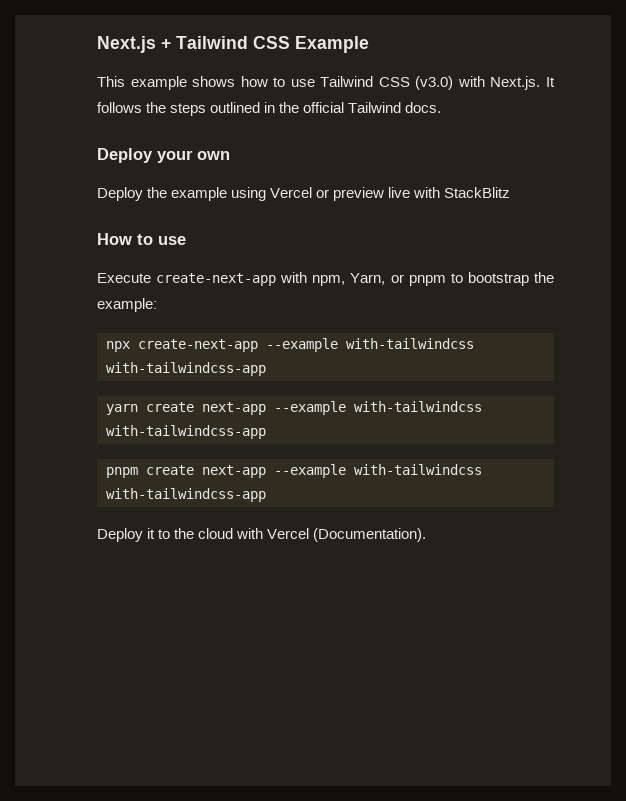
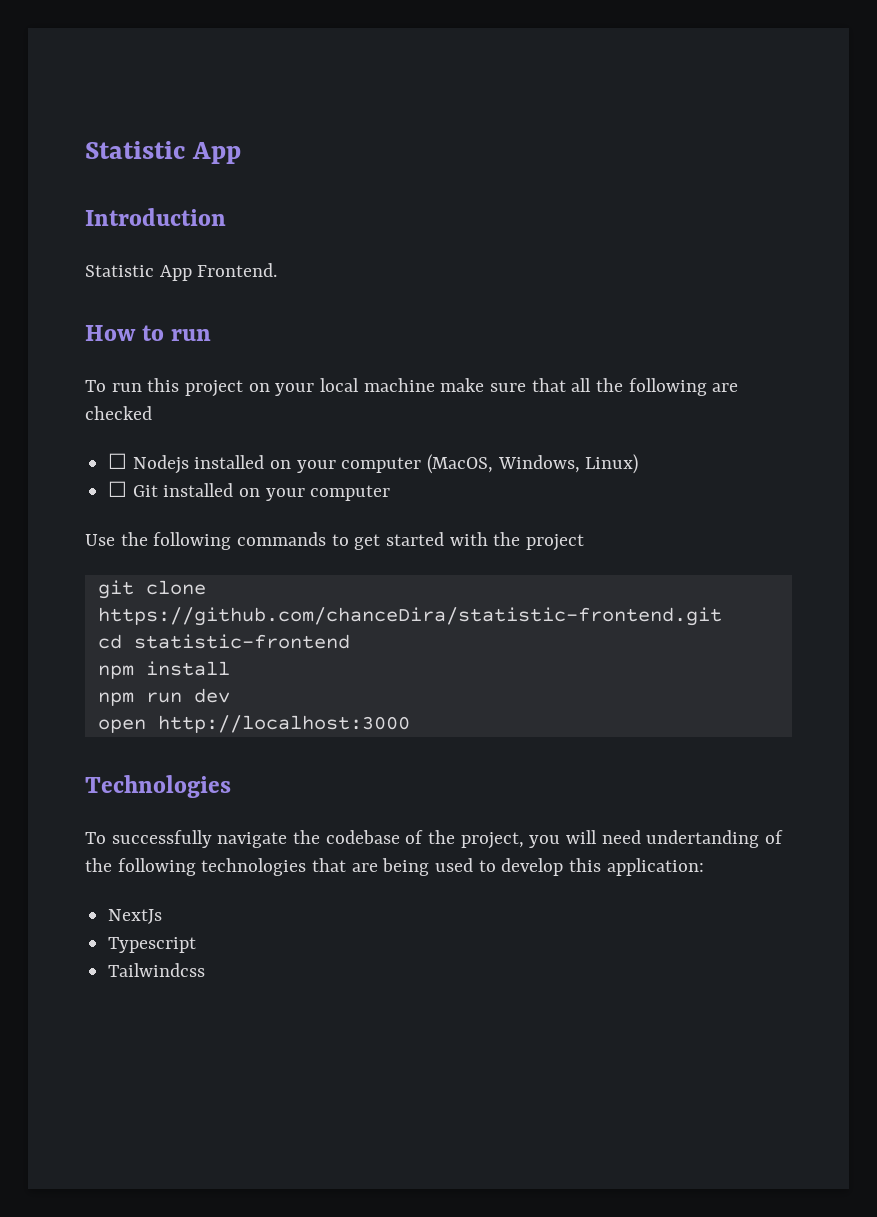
[97,36,369,53] [97,76,555,90] [97,102,442,116] [97,148,230,163] [97,187,511,201] [97,233,186,245] [97,272,554,286] [97,298,157,312] [106,338,474,352] [106,362,266,376] [106,401,482,415] [106,425,266,439] [106,464,482,478] [106,488,266,502] [97,528,427,542] Next.js + Tailwind CSS Example // This example shows how to use Tailwind CSS (v3.0) with Next.js. It follows the steps outlined in the official Tailwind docs. // Deploy your own // Deploy the example using Vercel or preview live with StackBlitz // How to use // Execute create-next-app with npm, Yarn, or pnpm to bootstrap the example: // npx create-next-app --example with-tailwindcss with-tailwindcss-app // yarn create next-app --example with-tailwindcss with-tailwindcss-app // pnpm create next-app --example with-tailwindcss with-tailwindcss-app // Deploy it to the cloud with Vercel (Documentation). -> [85,141,241,164] [85,208,226,226] [85,263,278,281] [85,325,212,341] [85,378,739,397] [85,406,152,420] [108,453,639,474] [108,481,391,501] [85,532,585,551] [97,580,206,599] [97,607,722,626] [97,634,350,649] [97,661,230,679] [97,688,230,706] [97,715,410,733] [85,775,231,798] [85,830,784,849] [85,858,704,876] [108,909,163,924] [108,937,197,953] [108,963,206,977] Statistic App // Introduction // Statistic App Frontend. // How to run // To run this project on your local machine make sure that all the following are checked // ☐ Nodejs installed on your computer (MacOS, Windows, Linux) // ☐ Git installed on your computer // Use the following commands to get started with the project // git clone https://github.com/chanceDira/statistic-frontend.git // cd statistic-frontend // npm install // npm run dev // open http://localhost:3000 // Technologies // To successfully navigate the codebase of the project, you will need undertanding of the following technologies that are being used to develop this application: // NextJs // Typescript // Tailwindcss

